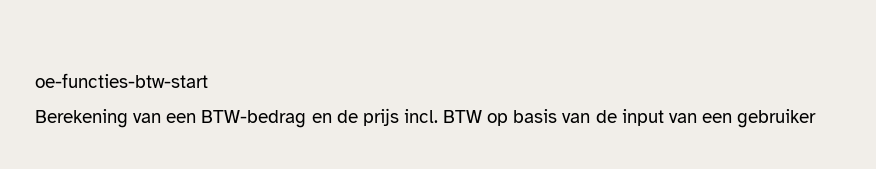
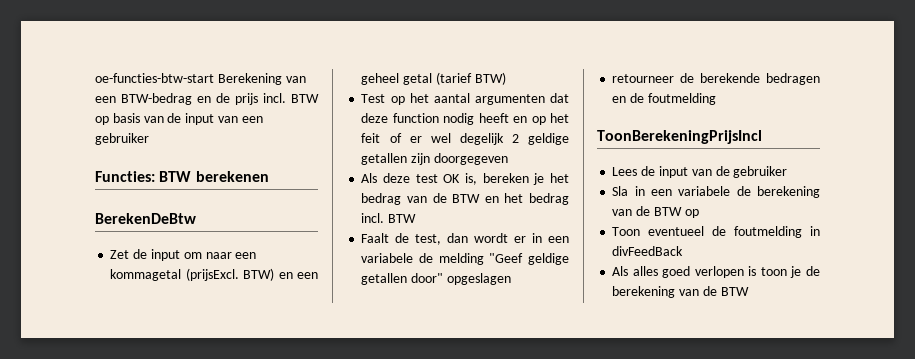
(208, 80) // -> (214, 78) none
(817, 118) none -> [95,171,269,182] [95,213,196,224] [110,249,257,261] [110,268,318,281] [361,72,506,85] [361,93,569,105] [361,113,569,125] [361,133,569,145] [361,153,508,165] [361,173,569,185] [361,193,569,205] [361,213,417,223] [361,233,569,245] [361,253,569,265] [361,273,511,285] [612,73,820,85] [612,93,716,105] [597,130,762,144] [612,166,788,178] [612,186,820,198] [612,206,699,218] [612,226,820,238] [612,246,684,256] [612,266,820,278] [612,286,749,298] // Functies: BTW berekenen // BerekenDeBtw // Zet de input om naar een kommagetal (prijsExcl. BTW) en een geheel getal (tarief BTW) // Test op het aantal argumenten dat deze function nodig heeft en op het feit of er wel degelijk 2 geldige getallen zijn doorgegeven // Als deze test OK is, bereken je het bedrag van de BTW en het bedrag incl. BTW // Faalt de test, dan wordt er in een variabele de melding "Geef geldige getallen door" opgeslagen // retourneer de berekende bedragen en de foutmelding // ToonBerekeningPrijsIncl // Lees de input van de gebruiker // Sla in een variabele de berekening van de BTW op // Toon eventueel de foutmelding in divFeedBack // Als alles goed verlopen is toon je de berekening van de BTW

